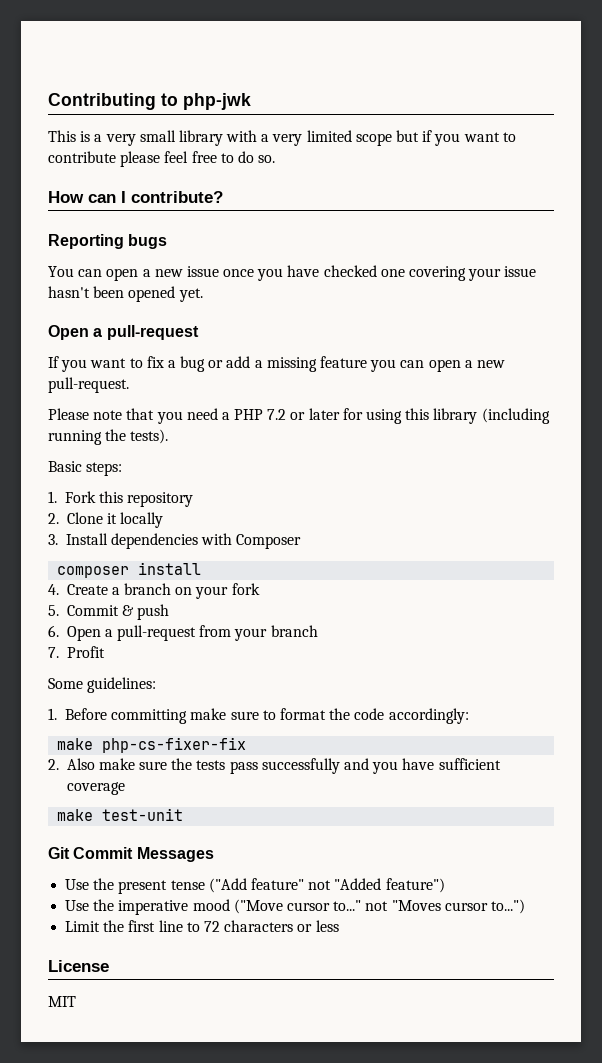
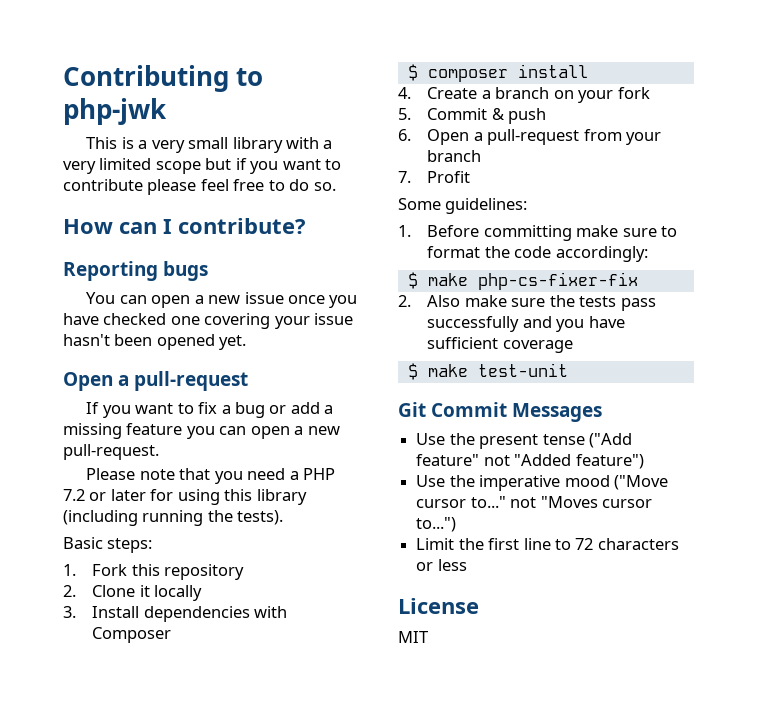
(302, 541) none -> [407,64,418,81] $
(469, 716) none -> [407,272,418,289] $
(125, 788) none -> [407,363,418,380] $

